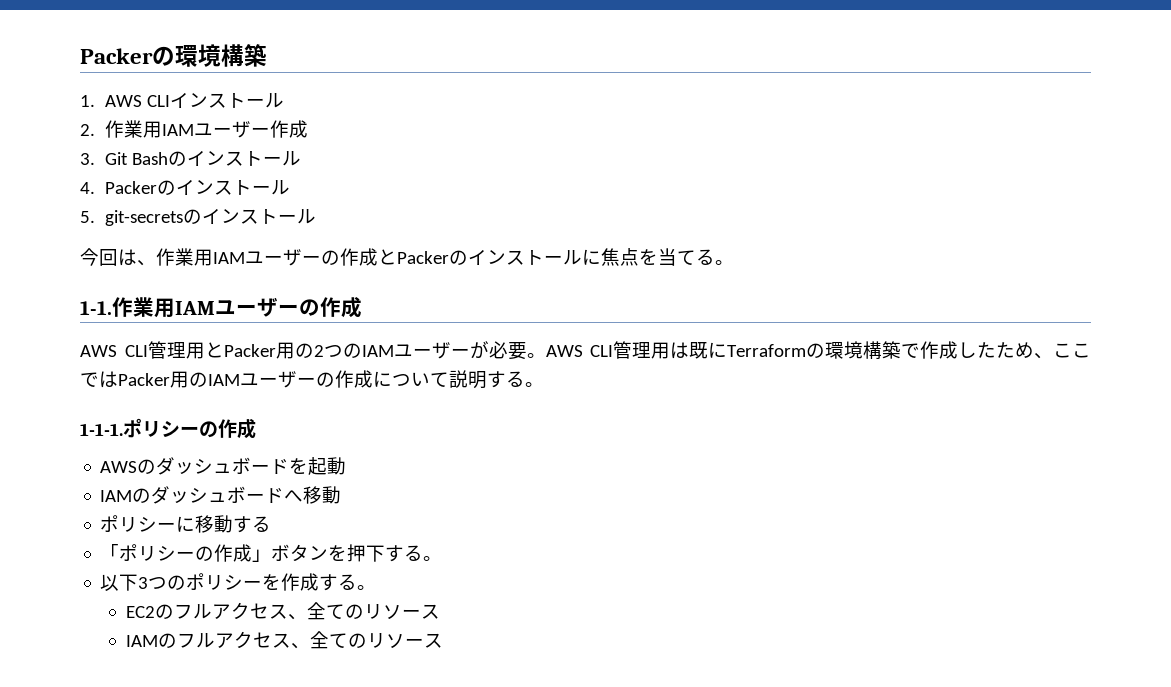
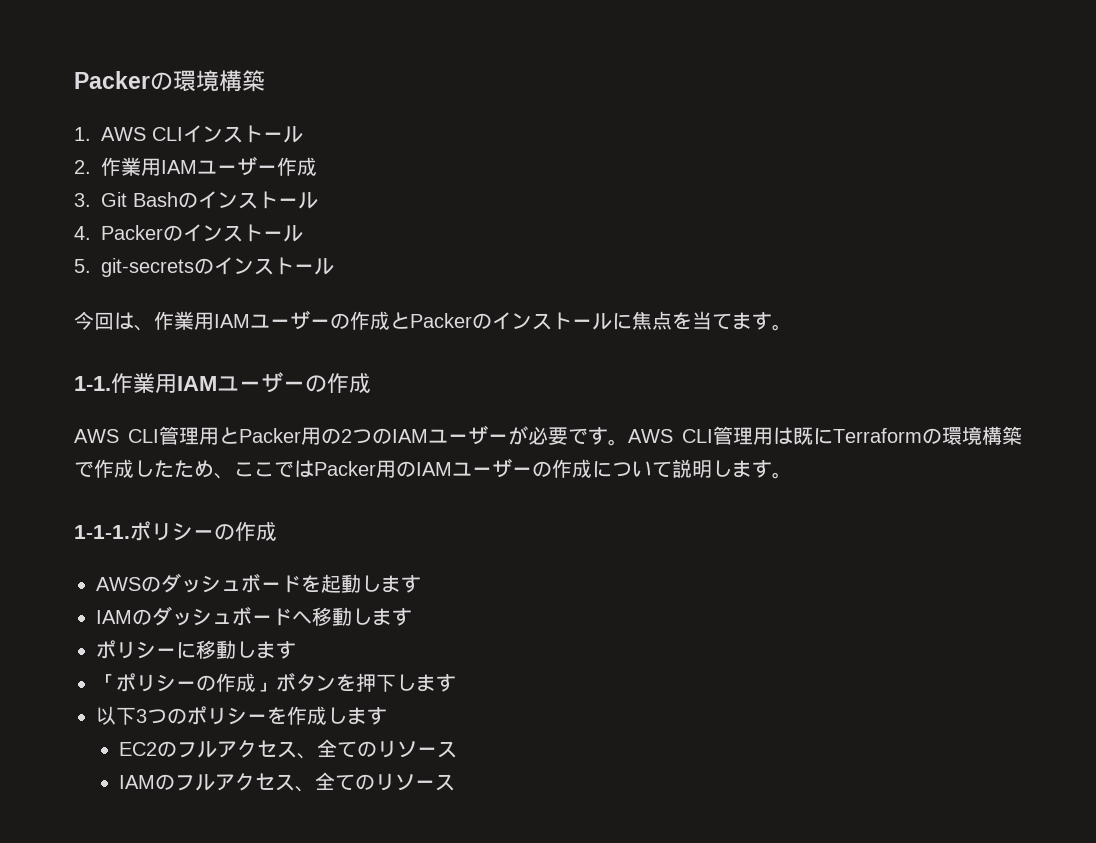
[696,249,715,265] る -> [732,312,772,330] ます
(527, 351) none -> [568,427,608,445] です
[487,371,525,388] する -> [712,460,772,478] します
(347, 466) none -> [361,575,421,593] します
(342, 495) none -> [352,608,412,626] します
[233,516,272,533] する -> [236,641,296,659] します
[385,545,443,562] する。 -> [396,674,456,692] します
[319,574,377,591] する。 -> [327,707,387,725] します

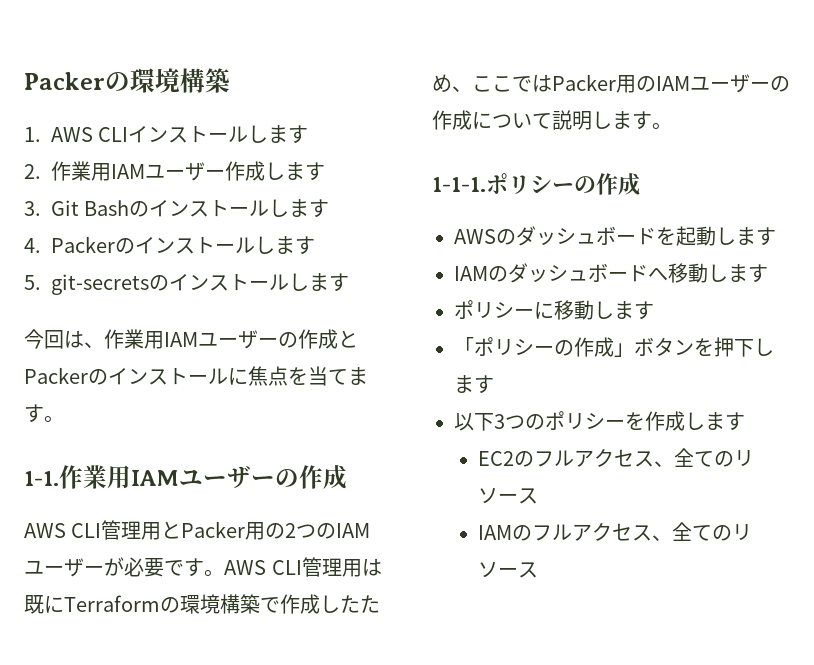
(303, 134) none -> [248,125,309,144] します
(317, 166) none -> [265,162,325,181] します
(318, 200) none -> [269,199,330,218] します
(303, 233) none -> [255,236,315,255] します
(334, 266) none -> [289,273,349,292] します

